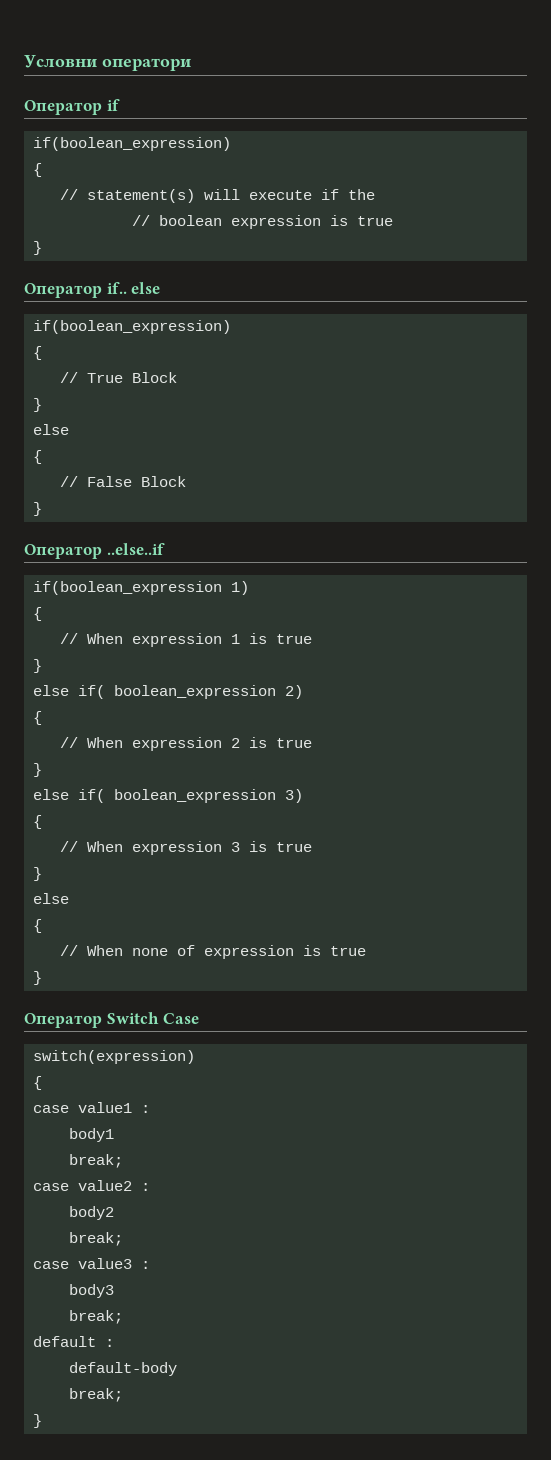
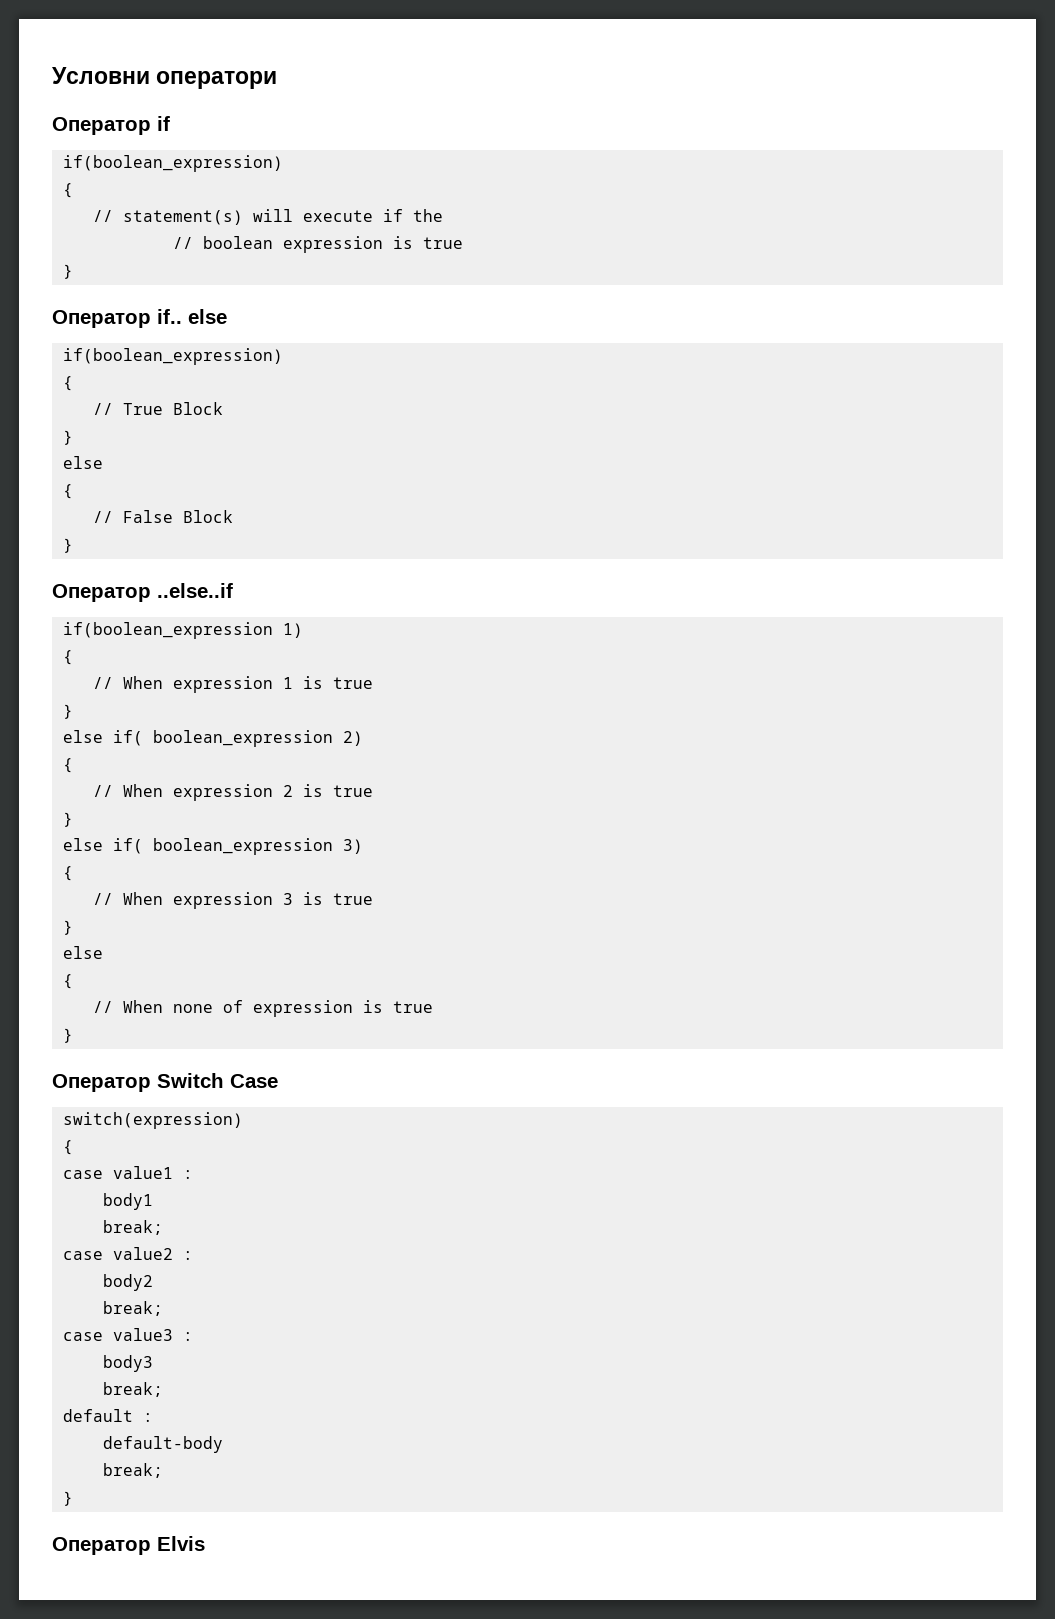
(43, 1421) none -> [52,1536,205,1555] // Оператор Elvis

